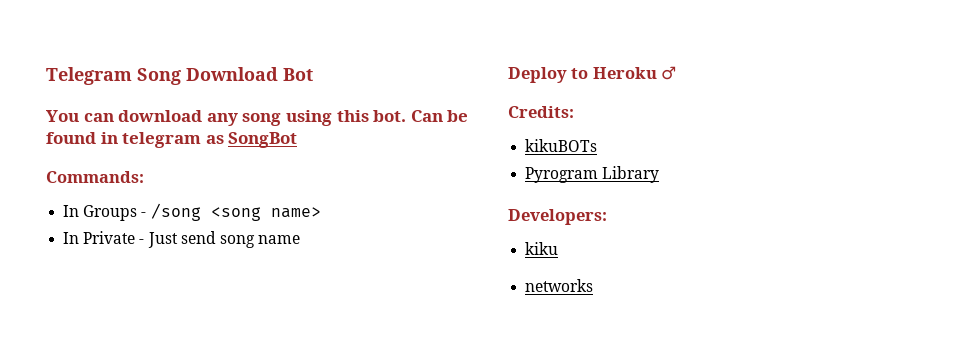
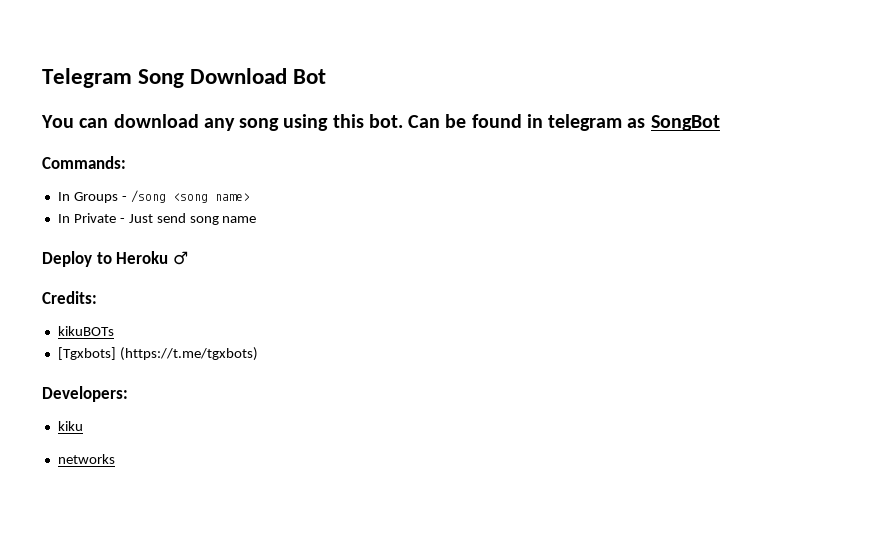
[525,166,660,183] Pyrogram Library -> [57,347,258,361] [Tgxbots] (https://t.me/tgxbots)

